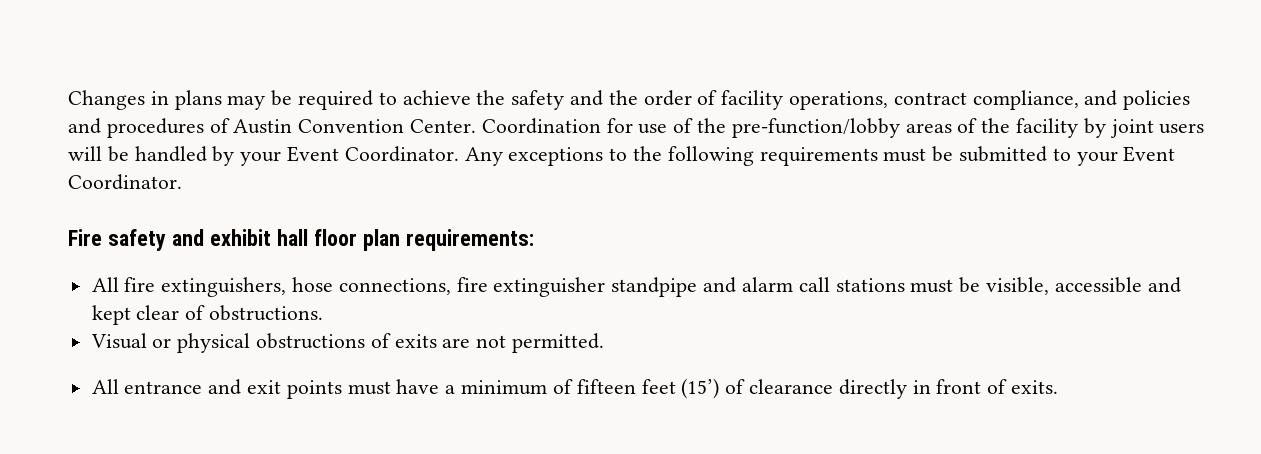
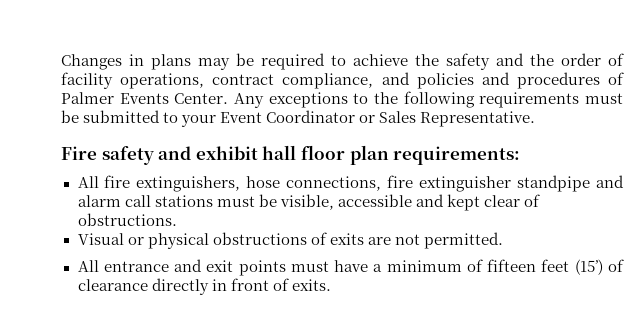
[233,118,1205,138] [68,146,459,166] Austin Convention Center. Coordination for use of the pre-function/lobby areas of the facility by joint users will be handled by your Event Coordinator. -> [61,92,229,104] Palmer Events Center.
[68,174,182,190] Coordinator. -> [266,110,536,127] Coordinator or Sales Representative.

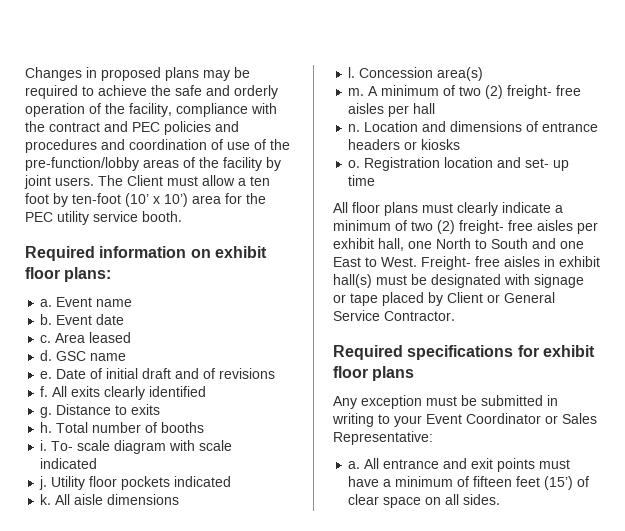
(144, 60) none -> [101,67,161,81] proposed
[446,53,624,70] [61,72,624,89] [61,91,580,108] safety and the order of facility operations, contract compliance, and policies and procedures of Palmer Events Center. Any exceptions to the following requirements -> [175,85,278,99] [25,103,277,117] [25,121,239,135] [25,139,290,153] [25,157,281,171] [24,175,270,189] [25,193,266,207] [25,211,182,225] [25,246,267,261] [25,267,112,282] [40,297,133,307] [40,314,125,325] [40,332,132,343] [40,350,127,361] [40,368,276,379] [40,386,207,400] [40,404,161,418] [40,422,205,433] [40,440,233,454] [40,458,98,469] [39,476,232,490] [40,494,180,505] [348,67,484,81] [348,85,582,99] [348,103,436,117] [348,121,599,132] [348,139,461,150] [348,157,570,171] [348,175,376,186] [333,202,563,216] [333,220,598,234] [333,238,584,251] [333,256,600,270] [333,274,584,288] [333,292,555,306] [333,310,455,321] [333,345,595,360] [333,366,415,381] [333,395,422,409] safe and orderly operation of the facility, compliance with the contract and PEC policies and procedures and coordination of use of the pre-function/lobby areas of the facility by joint users. The Client must allow a ten foot by ten-foot (10’ x 10’) area for the PEC utility service booth. // Required information on exhibit floor plans: // a. Event name // b. Event date // c. Area leased // d. GSC name // e. Date of initial draft and of revisions // f. All exits clearly identified // g. Distance to exits // h. Total number of booths // i. To- scale diagram with scale indicated // j. Utility floor pockets indicated // k. All aisle dimensions // l. Concession area(s) // m. A minimum of two (2) freight- free aisles per hall // n. Location and dimensions of entrance headers or kiosks // o. Registration location and set- up time // All floor plans must clearly indicate a minimum of two (2) freight- free aisles per exhibit hall, one North to South and one East to West. Freight- free aisles in exhibit hall(s) must be designated with signage or tape placed by Client or General Service Contractor. // Required specifications for exhibit floor plans // Any exception
(161, 116) none -> [547,395,558,406] [332,413,374,427] in writing
[420,111,536,127] [61,145,521,165] [77,175,624,192] [77,194,540,211] [77,213,177,226] [77,232,503,249] Representative. // Fire safety and exhibit hall floor plan requirements: // All fire extinguishers, hose connections, fire extinguisher standpipe and alarm call stations must be visible, accessible and kept clear of obstructions. // Visual or physical obstructions of exits are not permitted. // -> [333,431,433,445] [348,461,361,469] Representative: // a.
[77,278,331,295] clearance directly in front of exits. -> [348,494,501,508] clear space on all sides.

